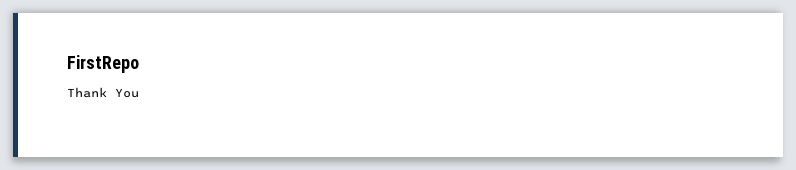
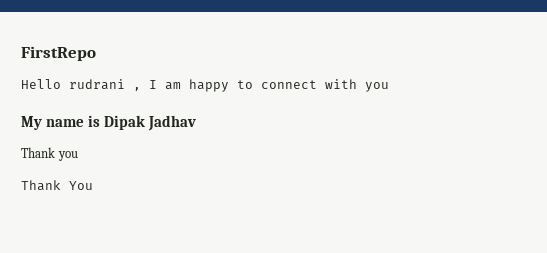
(139, 64) none -> [21,79,389,92] [21,115,197,131] [21,147,78,161] // Hello rudrani , I am happy to connect with you // My name is Dipak Jadhav // Thank you

